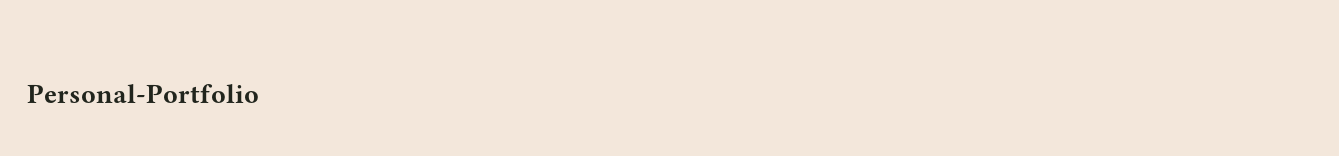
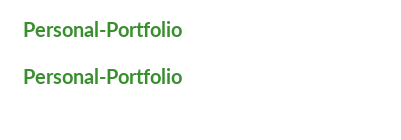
[27,84,259,103] Personal-Portfolio -> [23,21,182,37] [23,68,182,84] Personal-Portfolio // Personal-Portfolio

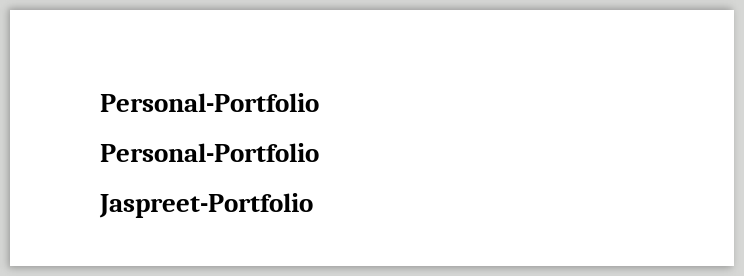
(182, 76) none -> [99,193,313,218] // Jaspreet-Portfolio

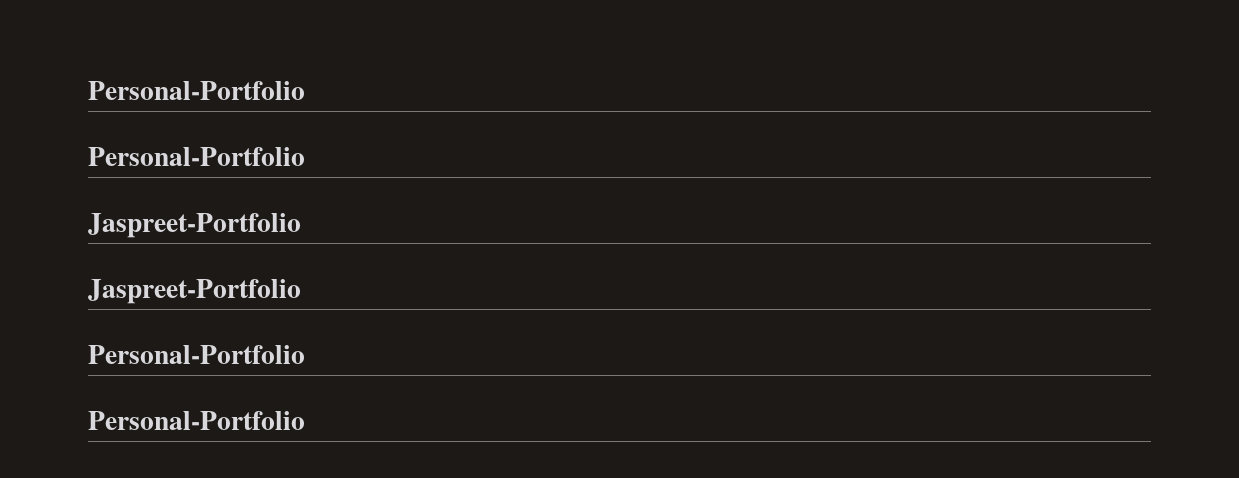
(313, 205) none -> [88,279,301,304] [88,345,305,364] [88,411,305,430] // Jaspreet-Portfolio // Personal-Portfolio // Personal-Portfolio

